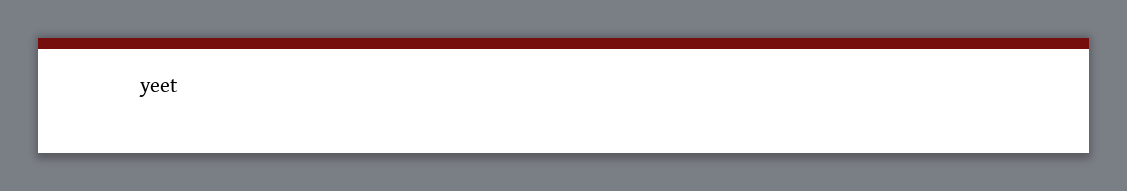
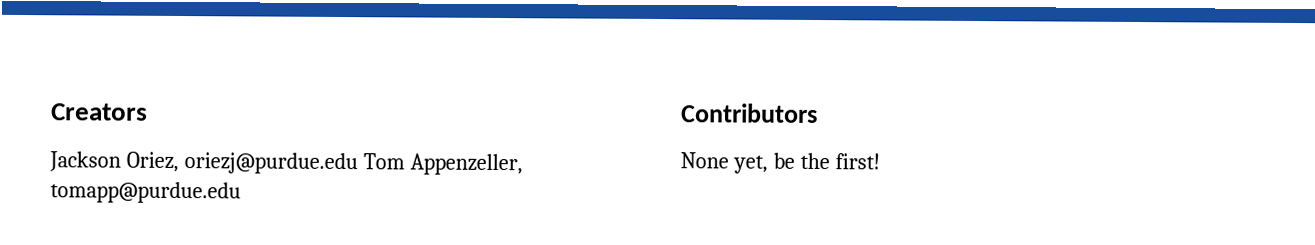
[139,79,178,97] yeet -> [51,103,148,121] [49,151,523,176] [50,181,241,204] [681,103,818,124] [680,152,880,174] Creators // Jackson Oriez, oriezj@purdue.edu Tom Appenzeller, tomapp@purdue.edu // Contributors // None yet, be the first!

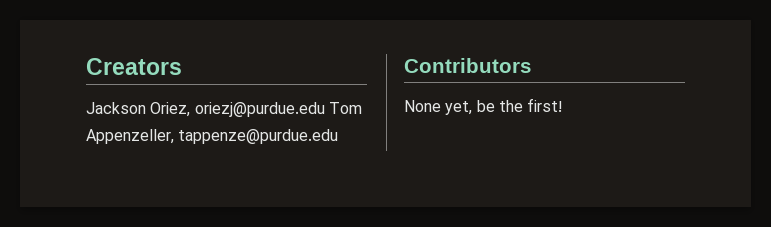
[50,181,241,204] tomapp@purdue.edu -> [178,129,339,144] tappenze@purdue.edu

